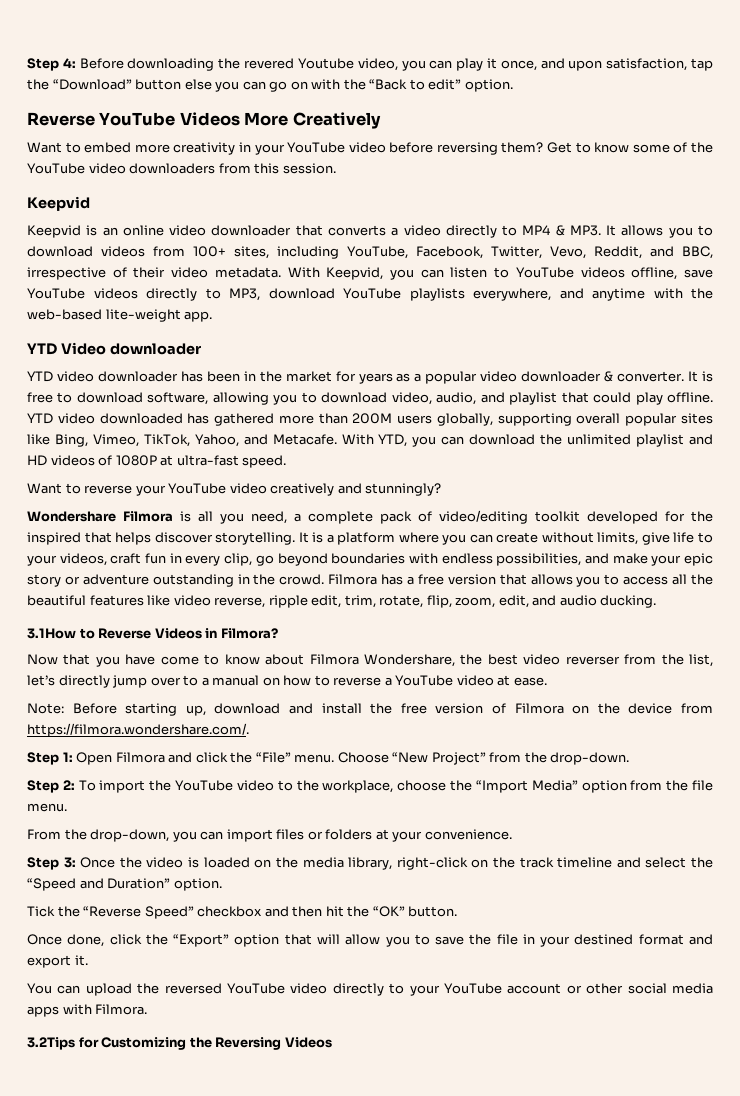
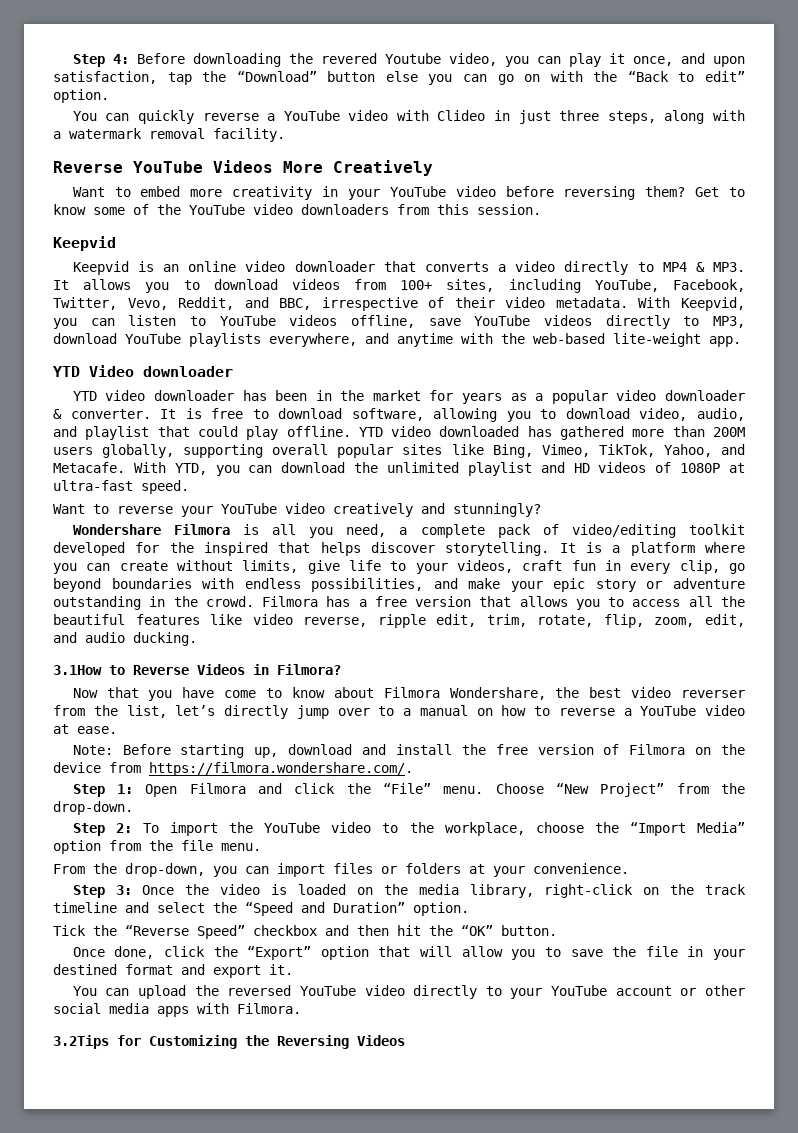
(513, 85) none -> [72,110,745,124] [53,128,285,142] // You can quickly reverse a YouTube video with Clideo in just three steps, along with a watermark removal facility.

